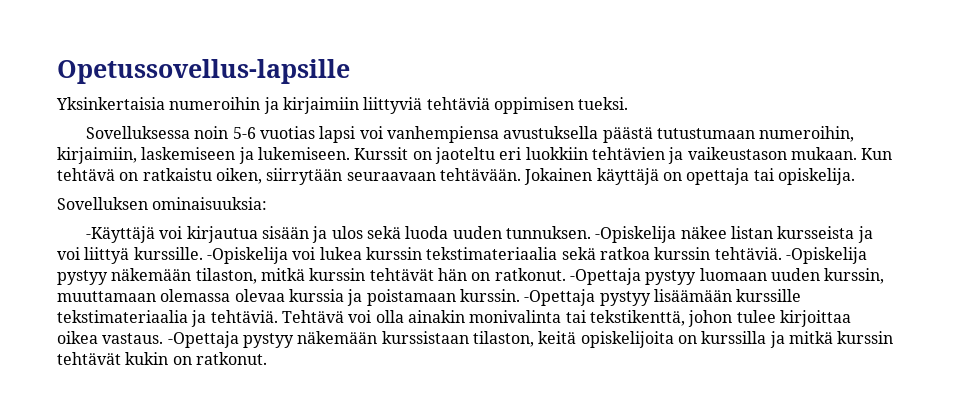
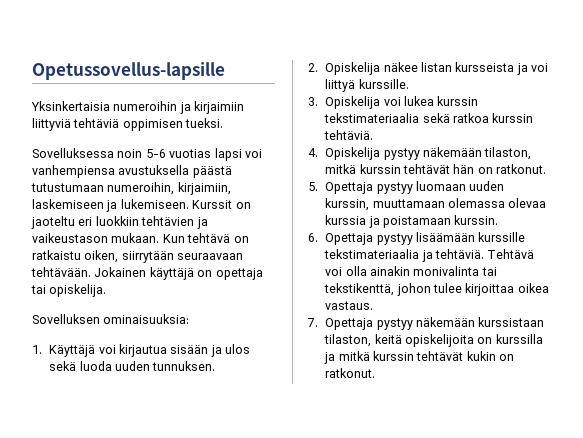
[86,226,156,243] -Käyttäjä -> [32,345,96,357] 1. Käyttäjä
[595,226,677,243] -Opiskelija -> [308,62,381,75] // 2. Opiskelija
[206,247,288,264] -Opiskelija -> [308,96,381,109] // 3. Opiskelija
[785,247,867,264] -Opiskelija -> [308,147,381,160] // 4. Opiskelija
[569,268,641,285] -Opettaja -> [308,182,374,194] // 5. Opettaja
[524,289,596,306] -Opettaja -> [308,233,374,245] // 6. Opettaja
[167,331,239,348] -Opettaja -> [307,318,374,330] // 7. Opettaja

